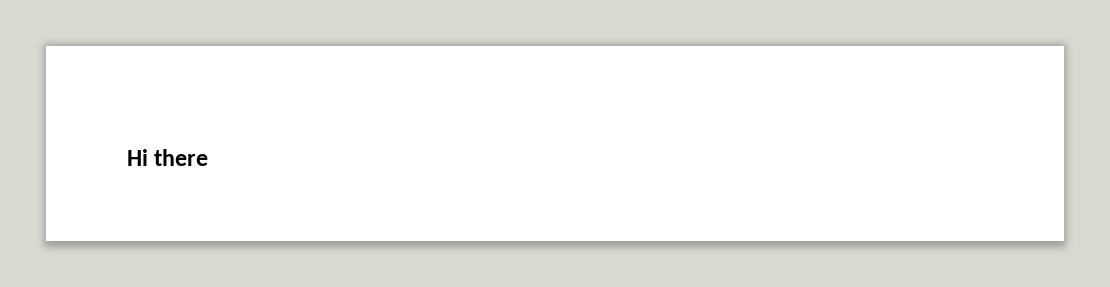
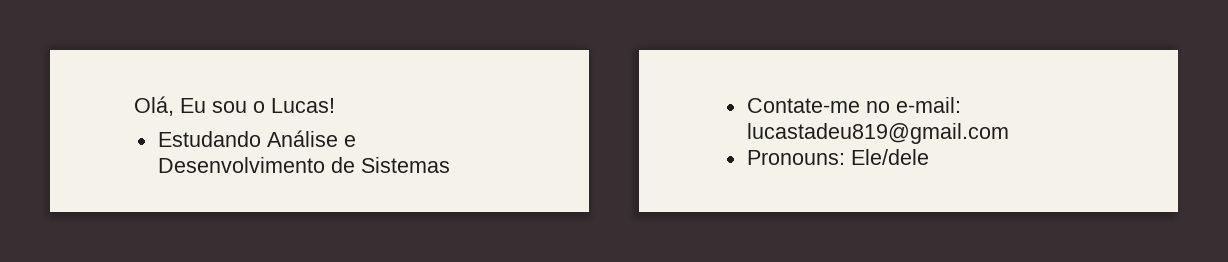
[127,149,209,166] Hi there -> [134,96,335,116] [157,130,356,147] [157,157,450,173] [746,97,961,113] [746,123,1009,144] [746,149,929,165] Olá, Eu sou o Lucas! // Estudando Análise e Desenvolvimento de Sistemas // Contate-me no e-mail: lucastadeu819@gmail.com // Pronouns: Ele/dele

